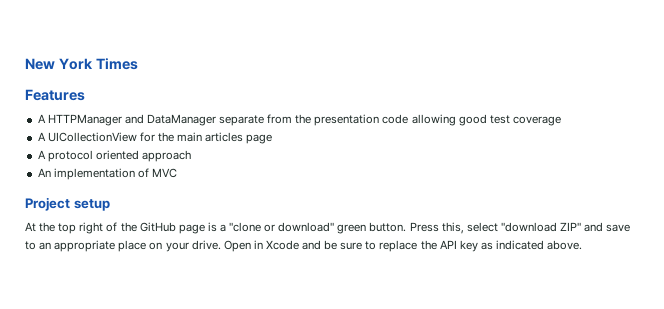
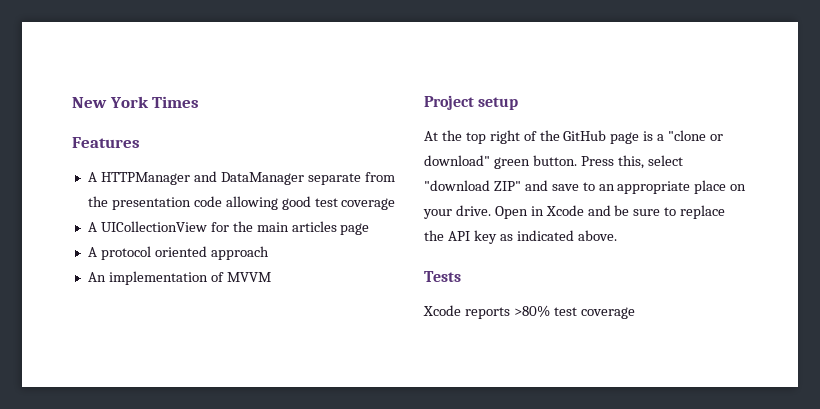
[151,168,177,178] MVC -> [226,272,271,282] MVVM
(583, 245) none -> [424,271,461,282] [423,305,635,319] // Tests // Xcode reports >80% test coverage

